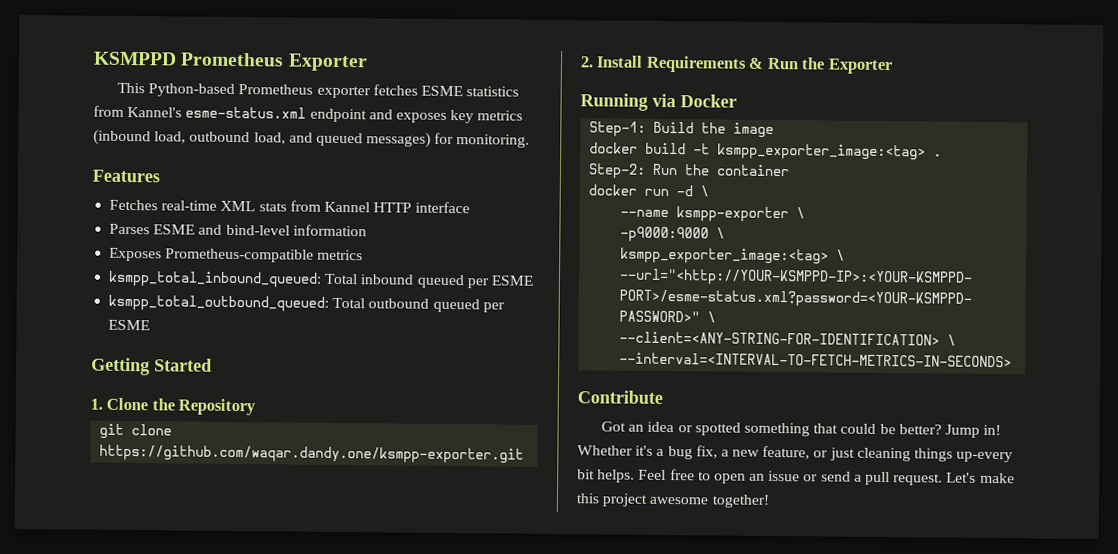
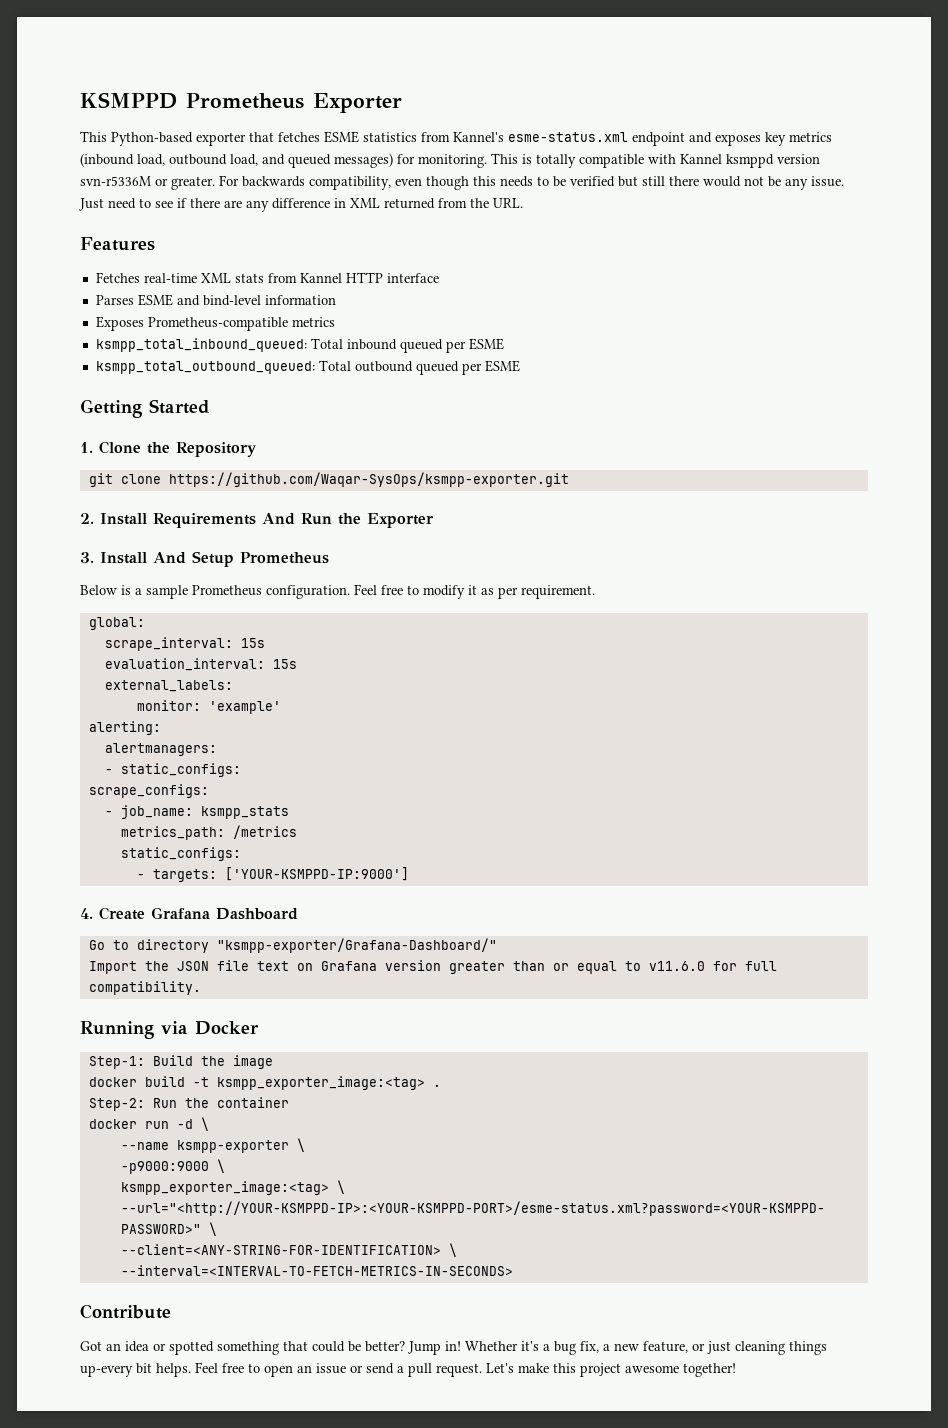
[238,84,371,99] Prometheus exporter -> [196,132,274,146] exporter that
(531, 141) none -> [491,153,820,168] [80,175,844,190] [79,198,523,212] This is totally compatible with Kannel ksmppd version svn-r5336M or greater. For backwards compatibility, even though this needs to be verified but still there would not be any issue. Just need to see if there are any difference in XML returned from the URL.
[99,444,525,464] https://github.com/waqar.dandy.one/ksmpp-exporter.git -> [168,472,569,487] https://github.com/Waqar-SysOps/ksmpp-exporter.git
[748,57,765,69] & -> [262,513,295,525] And
(893, 66) none -> [80,551,329,567] [80,584,595,599] [88,617,145,630] [104,637,265,651] [104,658,297,671] [104,680,233,692] [136,700,281,714] [88,721,161,735] [104,743,217,756] [104,763,241,777] [88,784,209,798] [104,805,289,819] [120,825,297,840] [120,847,241,861] [136,867,409,882] [80,907,298,920] [88,938,497,953] [88,960,777,974] [88,981,201,995] // 3. Install And Setup Prometheus // Below is a sample Prometheus configuration. Feel free to modify it as per requirement. // global: // scrape_interval: 15s // evaluation_interval: 15s // external_labels: // monitor: 'example' // alerting: // alertmanagers: // - static_configs: // scrape_configs: // - job_name: ksmpp_stats // metrics_path: /metrics // static_configs: // - targets: ['YOUR-KSMPPD-IP:9000'] // 4. Create Grafana Dashboard // Go to directory "ksmpp-exporter/Grafana-Dashboard/" // Import the JSON file text on Grafana version greater than or equal to v11.6.0 for full compatibility.

